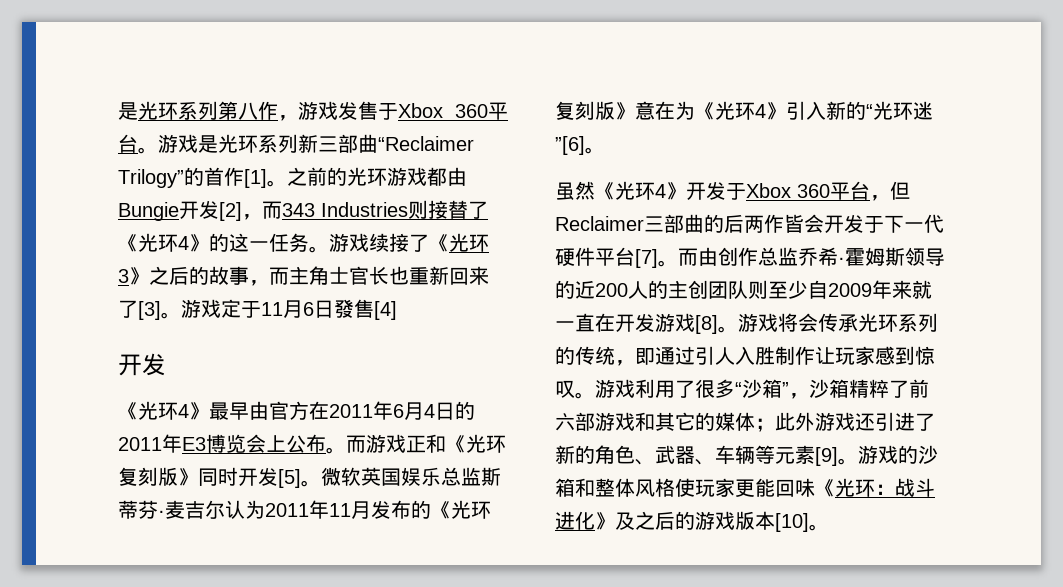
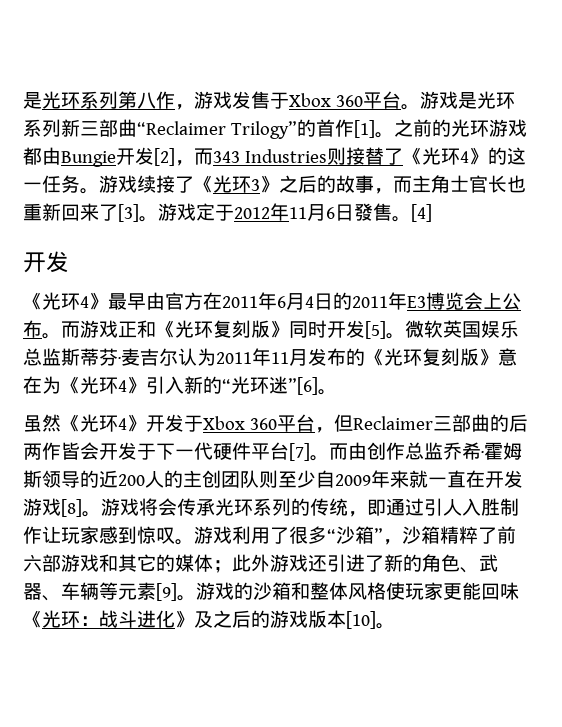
(261, 309) none -> [234,203,289,221] 2012年
(374, 308) none -> [392,216,411,222] 。

